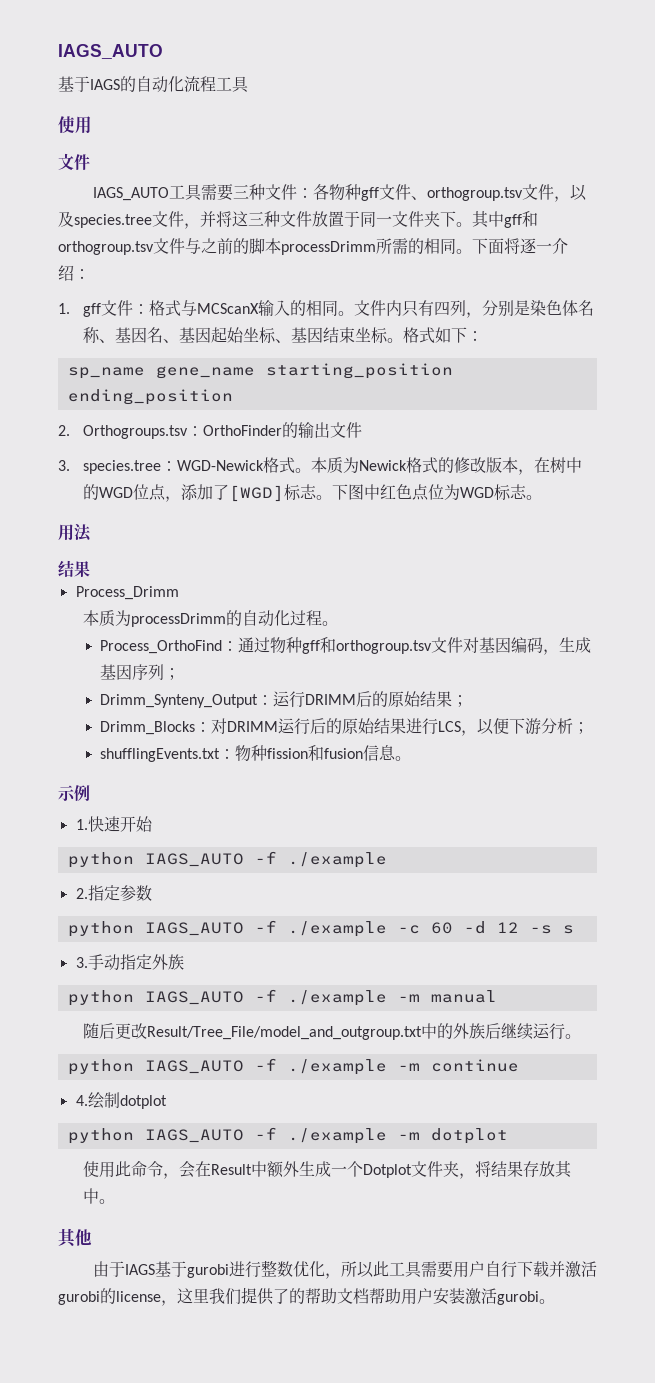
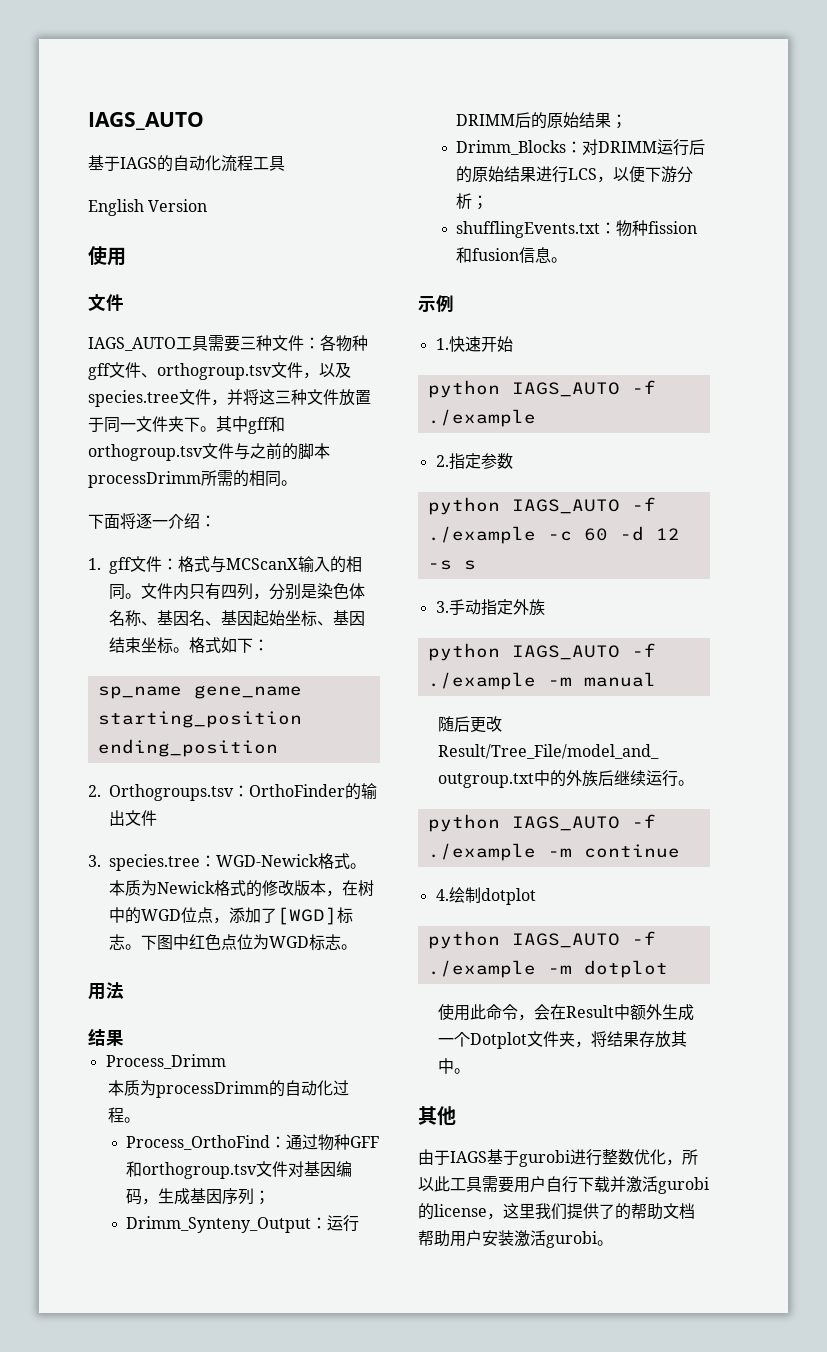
(249, 84) none -> [88,199,208,216] // English Version
(472, 251) none -> (297, 483) //
[302,640,321,654] gff -> [350,1136,380,1148] GFF

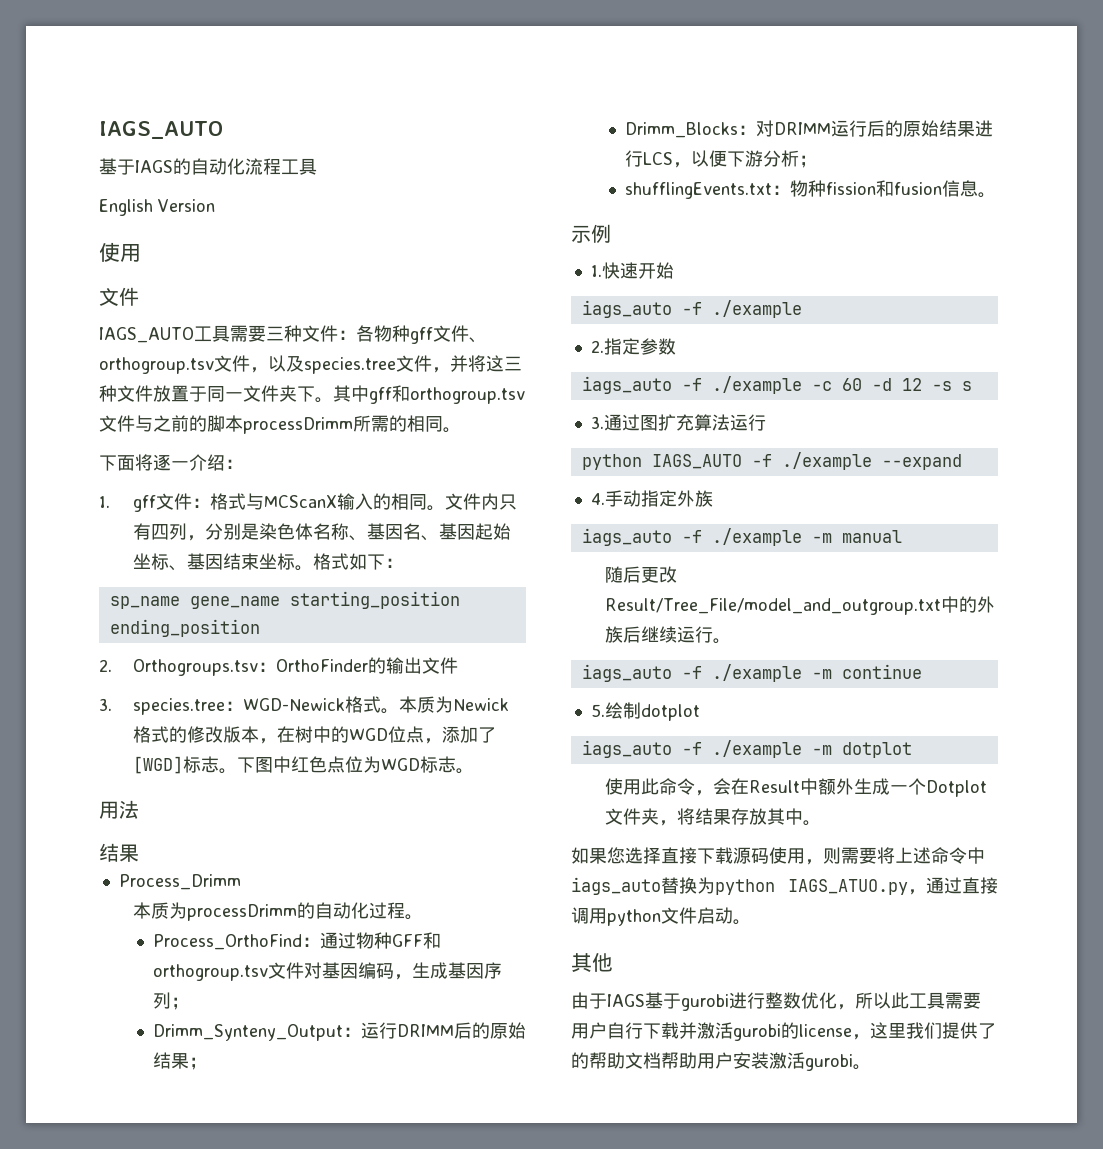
[427,380,620,398] python IAGS_AUTO -> [581,300,672,318] iags_auto
[427,497,620,515] python IAGS_AUTO -> [581,376,672,394] iags_auto
(449, 607) none -> [603,414,766,431] [581,452,962,470] [590,493,605,505] 通过图扩充算法运行 // python IAGS_AUTO -f ./example --expand // 4.
[427,643,620,661] python IAGS_AUTO -> [581,528,672,546] iags_auto
[427,814,620,832] python IAGS_AUTO -> [581,664,672,682] iags_auto
[435,889,449,901] 4. -> [590,704,605,717] 5.
[427,931,620,949] python IAGS_AUTO -> [581,740,672,758] iags_auto
(471, 1071) none -> [571,847,985,865] [571,877,998,895] [571,907,751,926] // 如果您选择直接下载源码使用，则需要将上述命令中iags_auto替换为python IAGS_ATUO.py，通过直接调用python文件启动。

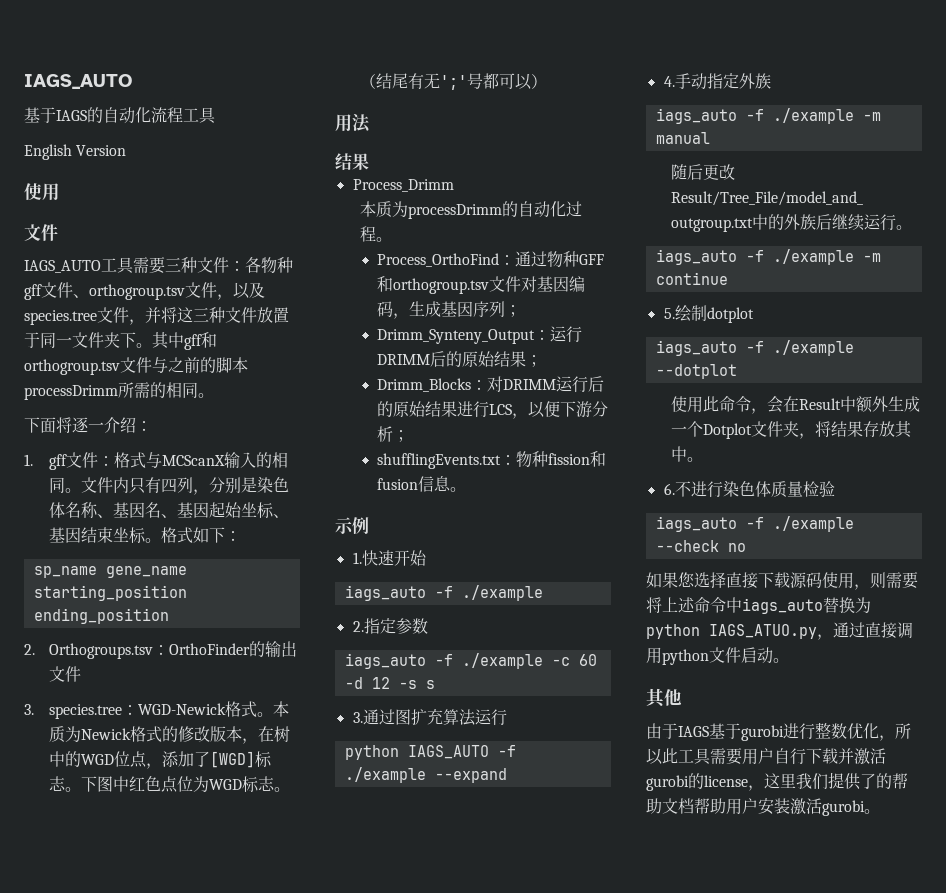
(475, 771) none -> [359,73,547,90] （结尾有无';'号都可以）
[811,742,912,758] -m dotplot -> [655,364,737,379] --dotplot
(822, 823) none -> [663,481,835,498] [655,516,854,532] [655,540,746,552] // 6.不进行染色体质量检验 // iags_auto -f ./example --check no

